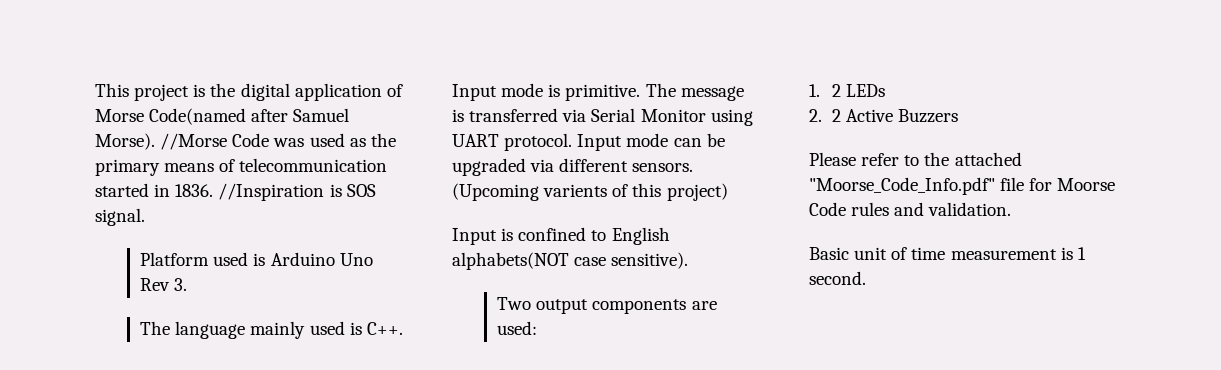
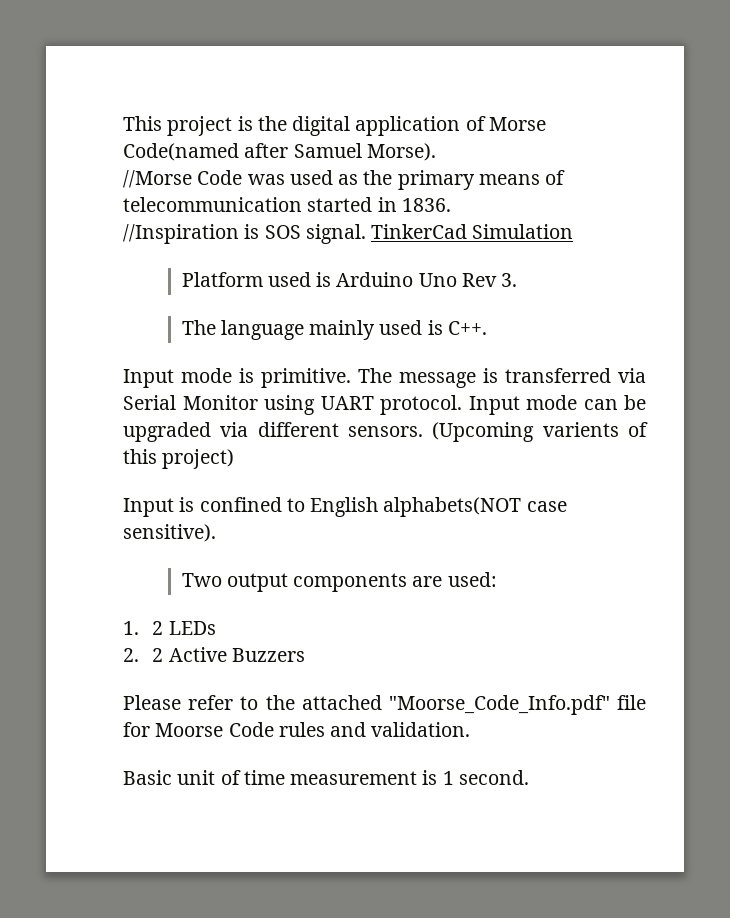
(155, 141) none -> (436, 152) //
(214, 190) none -> (451, 205) //
(145, 217) none -> [371,224,574,239] TinkerCad Simulation

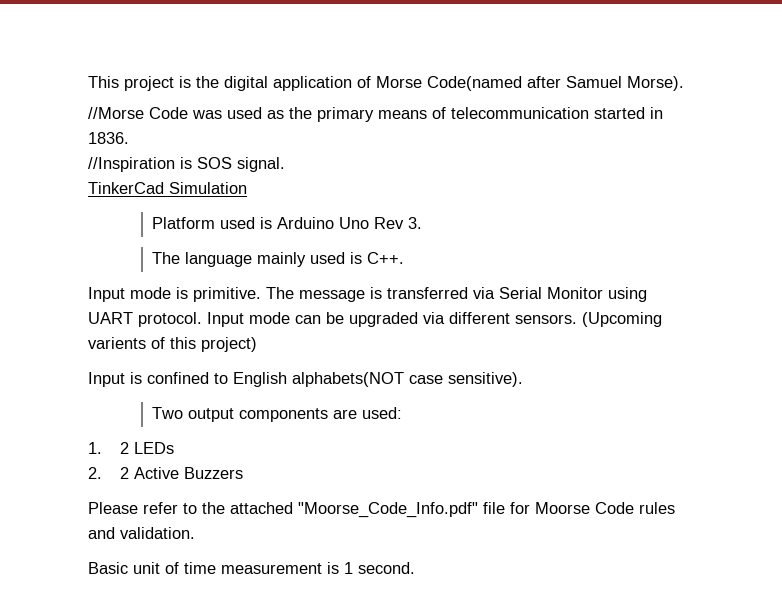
(366, 234) none -> (285, 164) //

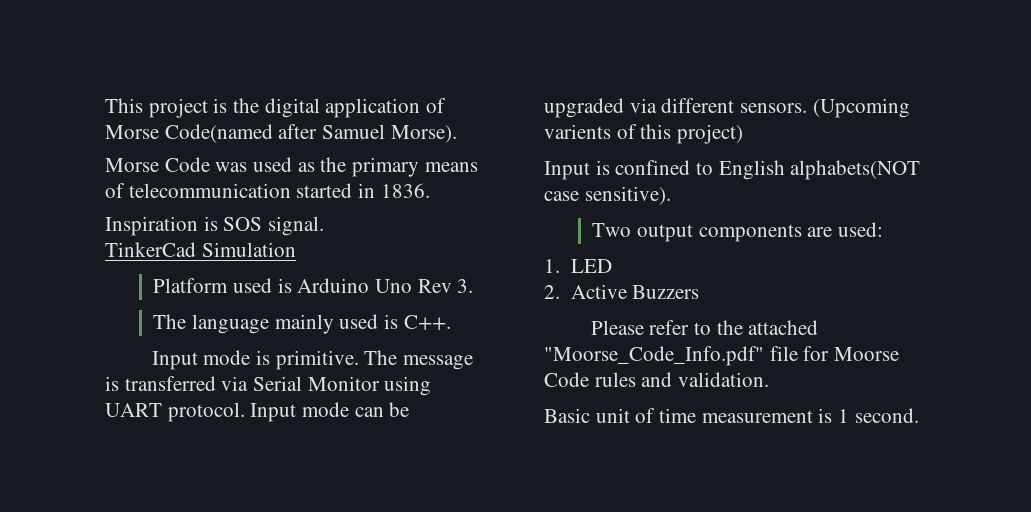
[88,107,144,119] //Morse -> [105,158,159,172] Morse
[88,157,175,172] //Inspiration -> [105,216,198,236] Inspiration
[120,442,175,454] 2 LEDs -> [570,259,612,273] LED
[120,467,130,479] 2 -> (560, 292) none

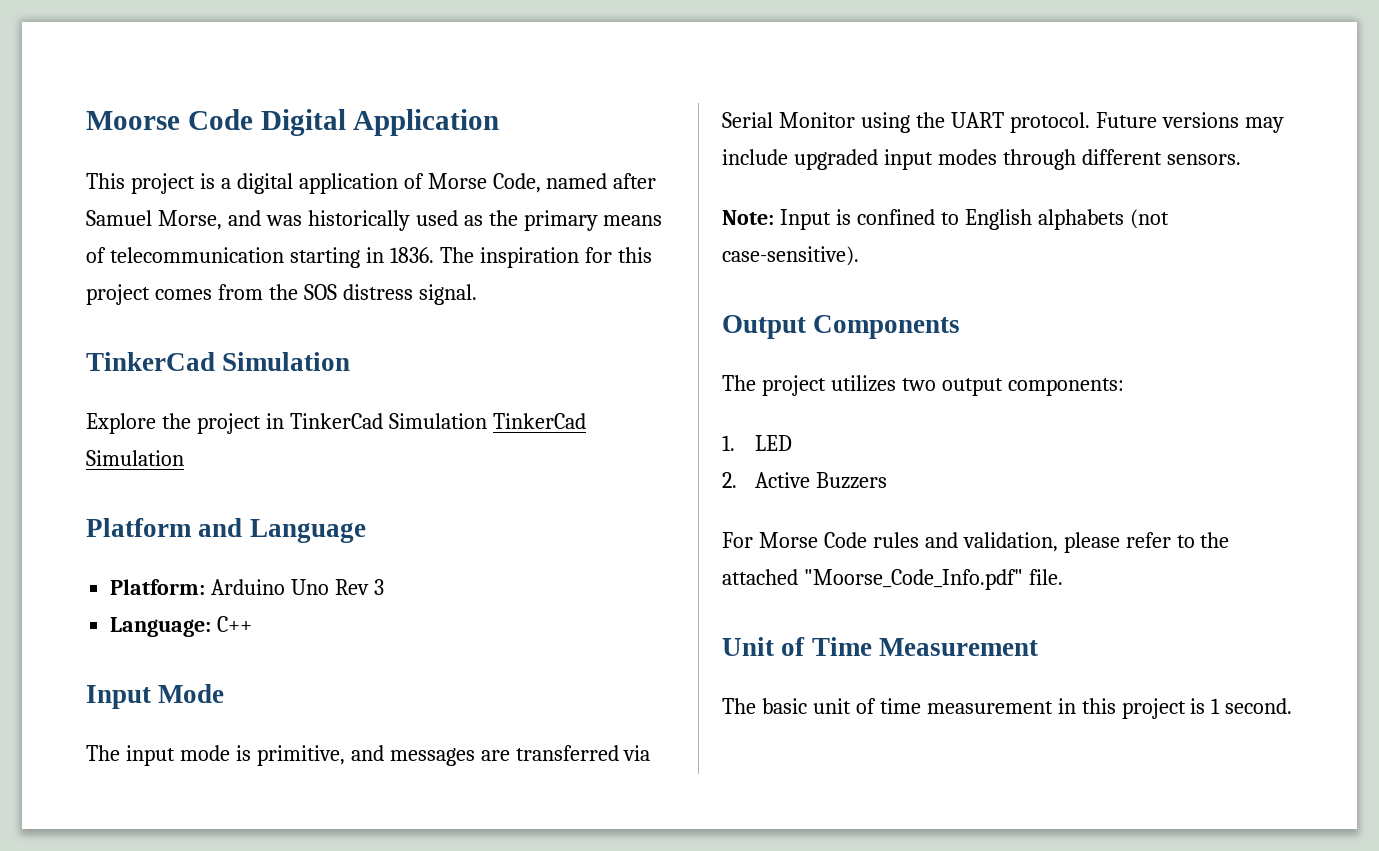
(105, 105) none -> [86,109,500,136] Moorse Code Digital Application //
[233,98,260,113] the -> [220,178,231,189] a
[164,124,457,143] [105,157,248,172] Code(named after Samuel Morse). // Morse Code was -> [492,173,657,193] [86,210,410,231] Code, named after Samuel Morse, and was historically
[296,183,353,198] started -> [289,247,360,268] starting
[105,216,325,236] [105,242,296,257] [153,278,474,293] [153,314,451,334] [151,350,474,370] [105,376,119,391] // Inspiration is SOS signal. // TinkerCad Simulation // Platform used is Arduino Uno Rev 3. // The language mainly used is C++. // Input mode is primitive. The message is -> [439,247,652,268] [86,284,477,305] [86,352,351,371] [86,413,586,434] [86,450,184,466] [86,518,366,543] [110,579,384,595] [110,616,253,637] [86,684,225,709] [86,745,510,766] The inspiration for this project comes from the SOS distress signal. // TinkerCad Simulation // Explore the project in TinkerCad Simulation TinkerCad Simulation // Platform and Language // Platform: Arduino Uno Rev 3 // Language: C++ // Input Mode // The input mode is primitive, and messages are
(432, 386) none -> [915,112,945,128] the
[250,402,410,422] [544,98,910,118] [544,124,744,144] Input mode can be upgraded via different sensors. (Upcoming varients of this project) // -> [1095,112,1284,133] [722,149,1241,170] [722,210,774,225] Future versions may include upgraded input modes through different sensors. // Note:
[790,160,921,180] [544,186,671,205] [592,222,883,242] alphabets(NOT case sensitive). // Two output components are used: -> [1037,209,1169,230] [722,246,859,266] [722,315,961,339] [722,375,1124,396] alphabets (not case-sensitive). // Output Components // The project utilizes two output components:
[590,320,644,335] Please -> [722,532,1120,553] For Morse Code rules and validation, please
[769,346,900,361] [544,372,770,387] [544,408,590,423] file for Moorse Code rules and validation. // Basic -> [1028,569,1063,585] [722,637,1038,656] [722,698,807,714] file. // Unit of Time Measurement // The basic
(813, 416) none -> [1057,698,1186,719] in this project

